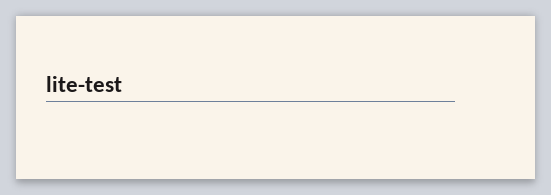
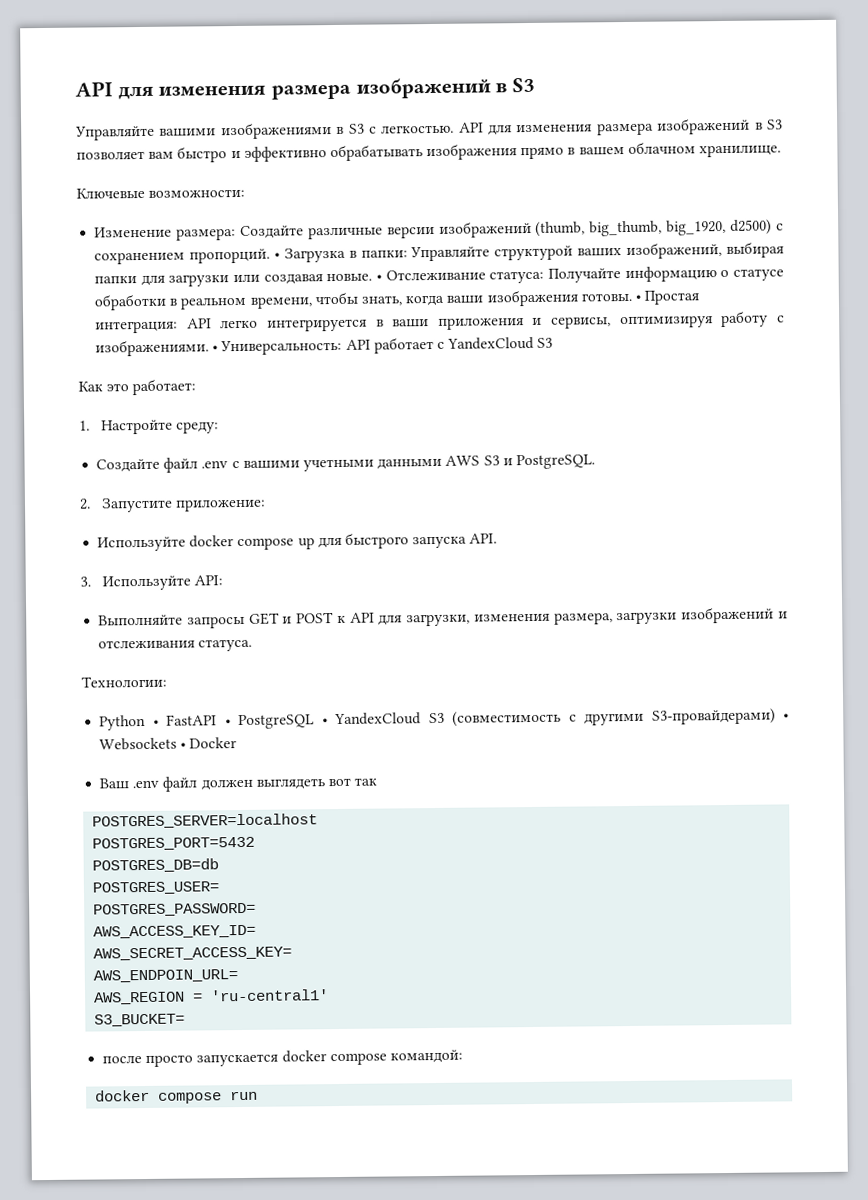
[46,76,122,92] lite-test -> [75,77,536,100] [75,117,783,141] [76,141,782,163] [76,187,246,199] [94,219,784,241] [94,241,784,265] [94,266,785,287] [94,289,700,311] [95,310,785,334] [95,336,554,357] [78,378,197,396] [79,419,220,435] [96,454,595,473] [79,497,267,513] [97,532,498,552] [80,575,224,591] [98,606,788,629] [98,638,253,652] [81,675,167,688] [99,708,789,731] [99,737,238,751] [99,776,378,792] [92,813,319,829] [92,836,256,851] [92,858,220,873] [92,881,221,895] [93,902,257,917] [93,924,257,939] [93,946,293,961] [93,969,239,983] [94,989,330,1005] [94,1013,186,1027] [102,1049,463,1067] [95,1089,259,1104] API для изменения размера изображений в S3 // Управляйте вашими изображениями в S3 с легкостью. API для изменения размера изображений в S3 позволяет вам быстро и эффективно обрабатывать изображения прямо в вашем облачном хранилище. // Ключевые возможности: // Изменение размера: Создайте различные версии изображений (thumb, big_thumb, big_1920, d2500) с сохранением пропорций. • Загрузка в папки: Управляйте структурой ваших изображений, выбирая папки для загрузки или создавая новые. • Отслеживание статуса: Получайте информацию о статусе обработки в реальном времени, чтобы знать, когда ваши изображения готовы. • Простая интеграция: API легко интегрируется в ваши приложения и сервисы, оптимизируя работу с изображениями. • Универсальность: API работает с YandexCloud S3 // Как это работает: // 1. Настройте среду: // Создайте файл .env с вашими учетными данными AWS S3 и PostgreSQL. // 2. Запустите приложение: // Используйте docker compose up для быстрого запуска API. // 3. Используйте API: // Выполняйте запросы GET и POST к API для загрузки, изменения размера, загрузки изображений и отслеживания статуса. // Технологии: // Python • FastAPI • PostgreSQL • YandexCloud S3 (совместимость с другими S3-провайдерами) • Websockets • Docker // Ваш .env файл должен выглядеть вот так // POSTGRES_SERVER=localhost // POSTGRES_PORT=5432 // POSTGRES_DB=db // POSTGRES_USER= // POSTGRES_PASSWORD= // AWS_ACCESS_KEY_ID= // AWS_SECRET_ACCESS_KEY= // AWS_ENDPOIN_URL= // AWS_REGION = 'ru-central1' // S3_BUCKET= // после просто запускается docker compose командой: // docker compose run

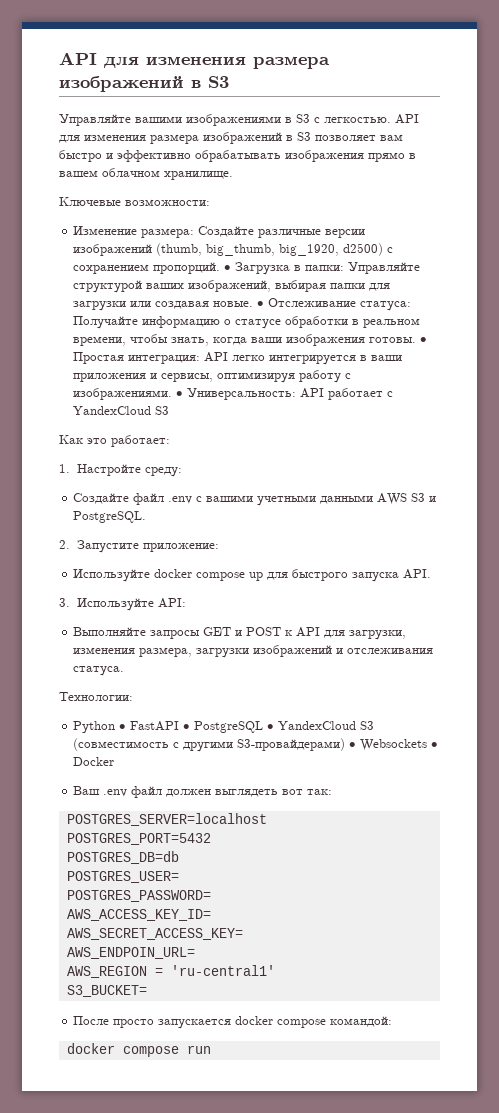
[354,777,378,786] так -> [307,789,333,795] так:
[102,1056,143,1064] после -> [73,1016,110,1025] После

